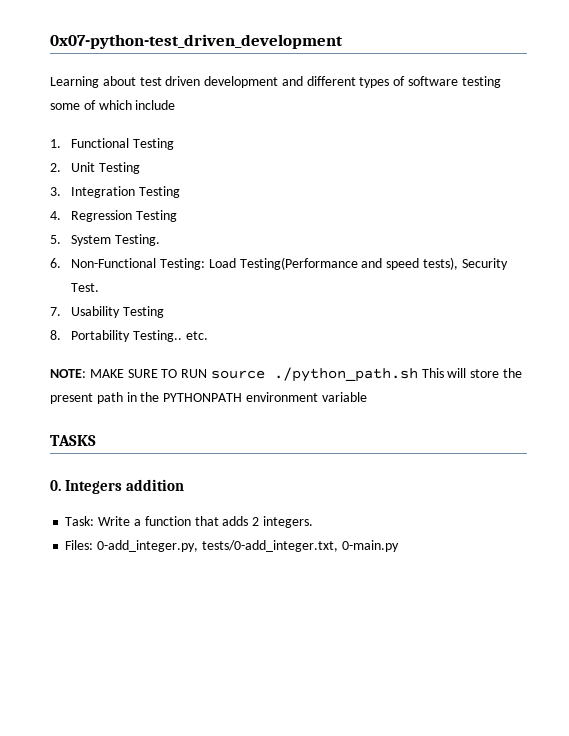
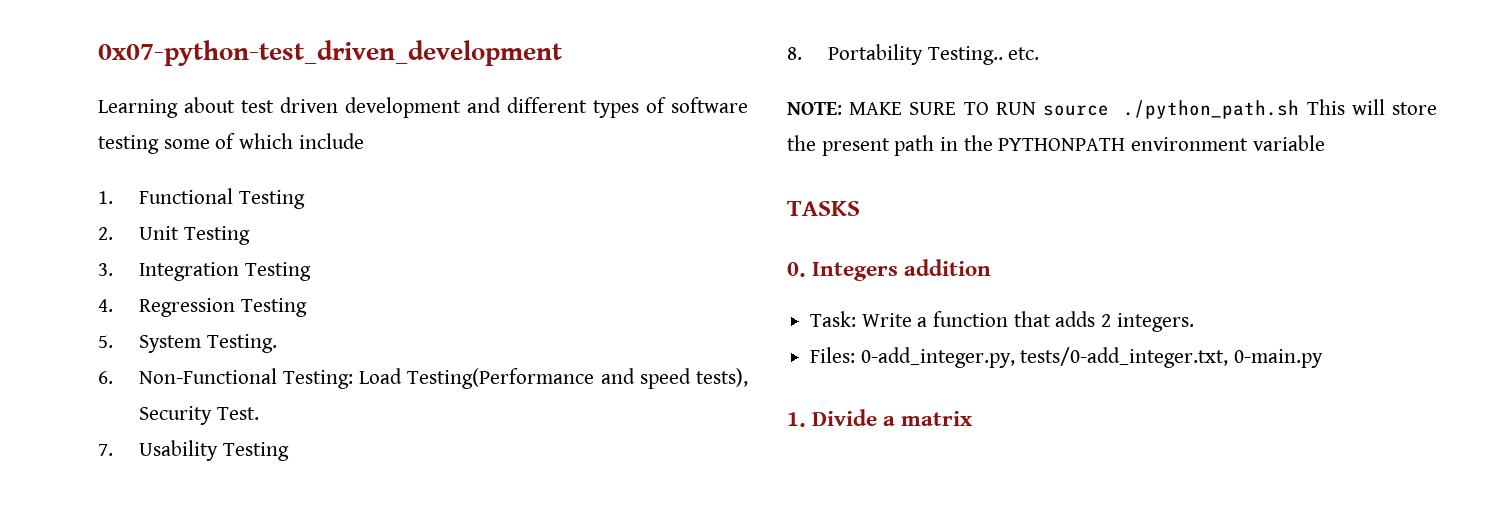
(399, 546) none -> [787,409,973,427] // 1. Divide a matrix

